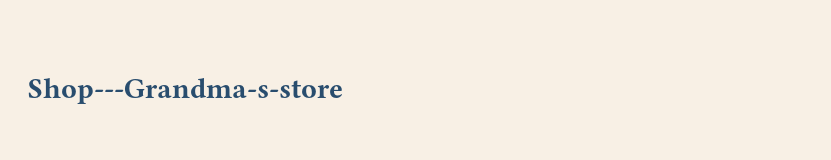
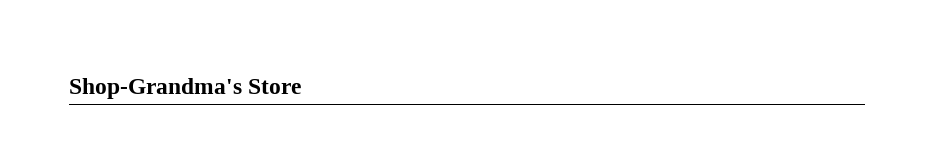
[28,78,343,104] Shop---Grandma-s-store -> [69,78,302,99] Shop-Grandma's Store

